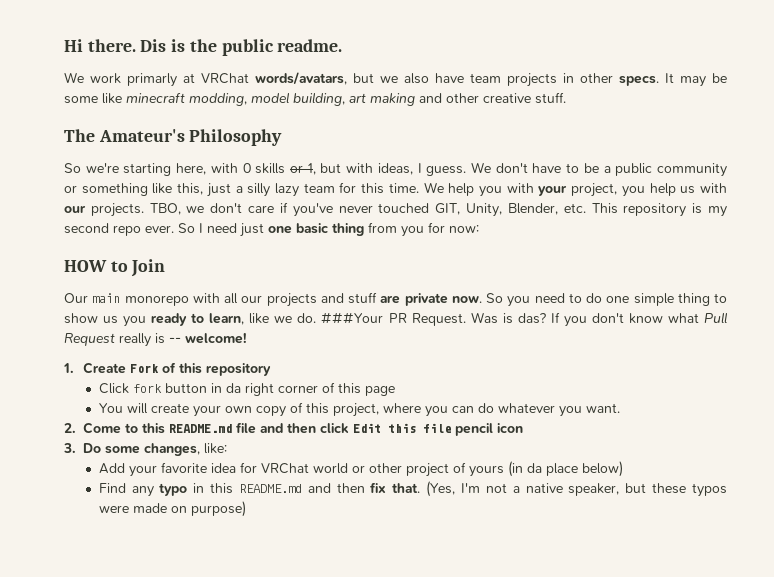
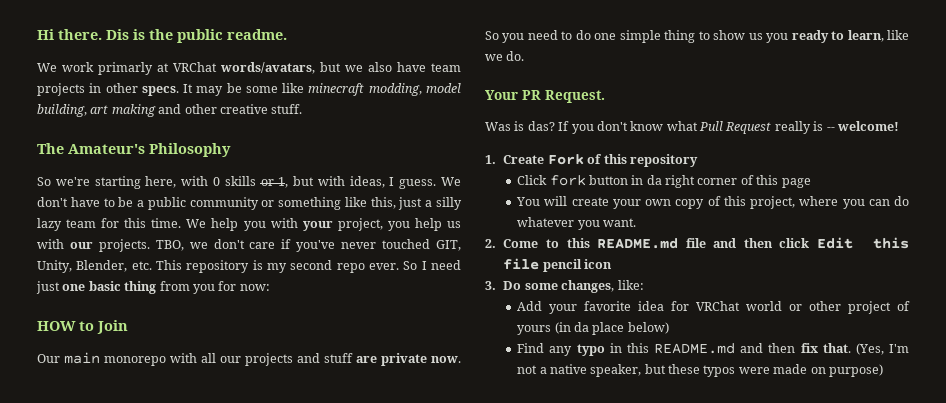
[321,312,384,324] ###Your -> [485,90,518,100] // Your
(466, 319) none -> (605, 96) //

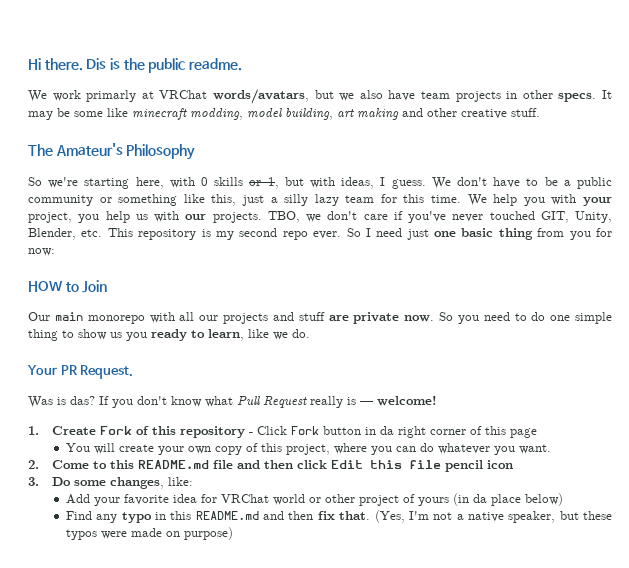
[826,127,835,131] -- -> [360,401,373,405] —
[517,175,586,186] // Click fork -> [248,426,319,435] - Click Fork

